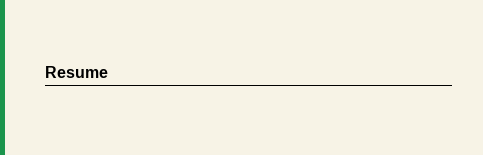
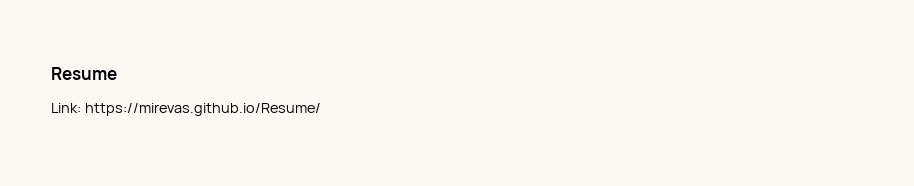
(108, 72) none -> [51,103,321,116] // Link: https://mirevas.github.io/Resume/

